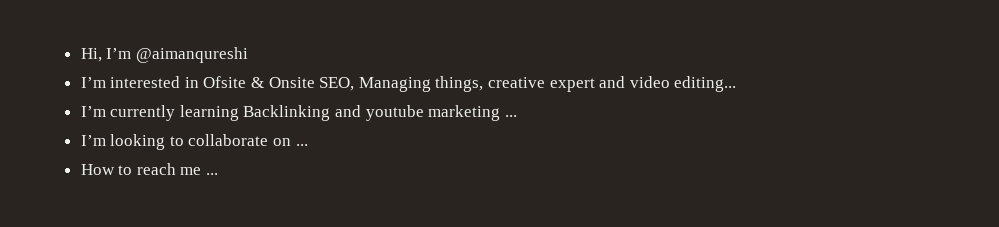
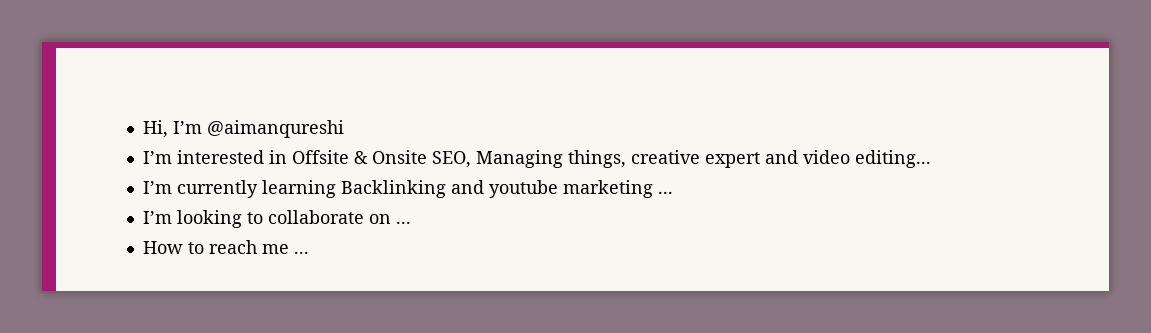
[203,76,247,88] Ofsite -> [291,150,349,164] Offsite

